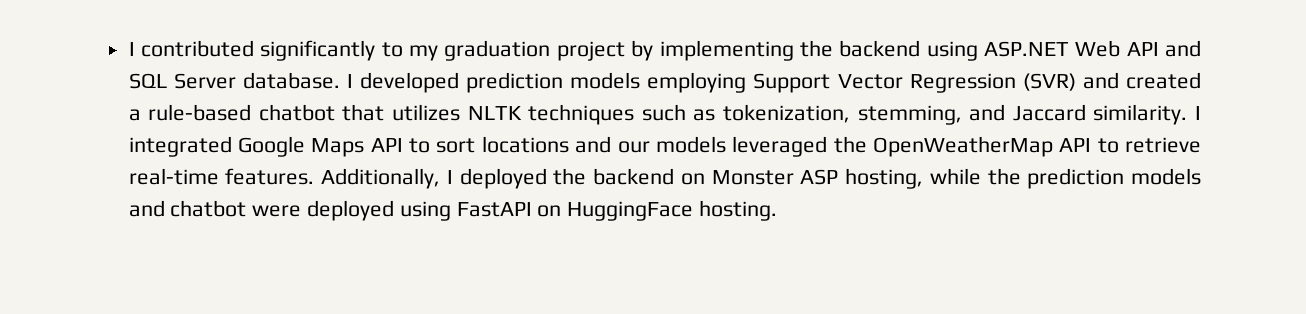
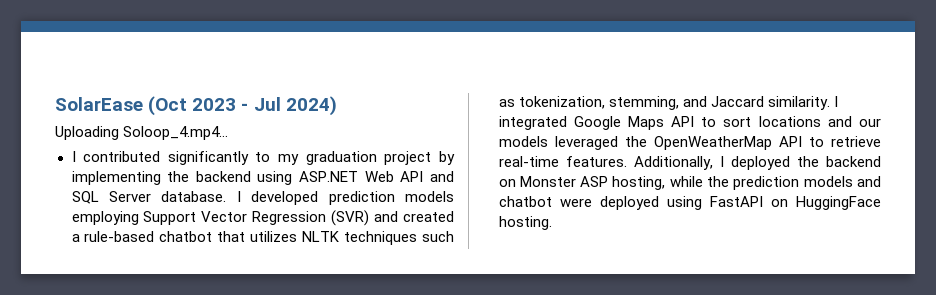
(128, 49) none -> [55,96,337,116] [55,126,229,140] SolarEase (Oct 2023 - Jul 2024) // Uploading Soloop_4.mp4… //

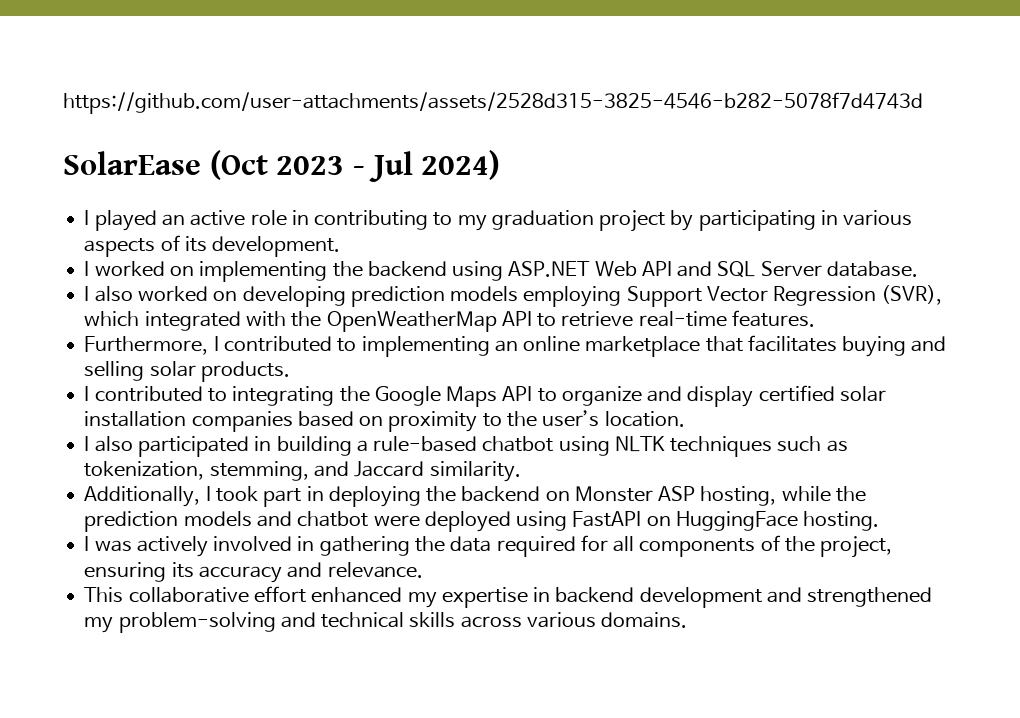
(55, 104) none -> [63,92,923,114] https://github.com/user-attachments/assets/2528d315-3825-4546-b282-5078f7d4743d //
[55,126,229,140] [71,151,249,165] // Uploading Soloop_4.mp4… // I contributed significantly -> [84,210,429,231] // I played an active role in contributing
(456, 158) none -> [698,210,913,231] [84,235,341,257] [84,261,194,277] participating in various aspects of its development. // I worked on
[236,191,319,205] I developed -> [84,286,346,307] // I also worked on developing
[331,210,455,226] (SVR) and created -> [881,285,943,305] [84,310,815,332] [84,335,947,357] [84,361,290,382] [84,385,886,407] [84,410,685,432] [84,436,352,457] (SVR), which integrated with the OpenWeatherMap API to retrieve real-time features. // Furthermore, I contributed to implementing an online marketplace that facilitates buying and selling solar products. // I contributed to integrating the Google Maps API to organize and display certified solar installation companies based on proximity to the user’s location. // I also participated in building
[217,231,298,242] that utilizes -> [558,436,610,456] using
[833,96,838,107] [498,116,881,130] [498,136,881,150] [498,156,790,170] I integrated Google Maps API to sort locations and our models leveraged the OpenWeatherMap API to retrieve real-time features. Additionally, I deployed -> [84,486,421,507] // Additionally, I took part in deploying
(552, 223) none -> [84,535,893,558] [84,562,424,583] [84,586,933,608] [84,612,688,633] // I was actively involved in gathering the data required for all components of the project, ensuring its accuracy and relevance. // This collaborative effort enhanced my expertise in backend development and strengthened my problem-solving and technical skills across various domains.

